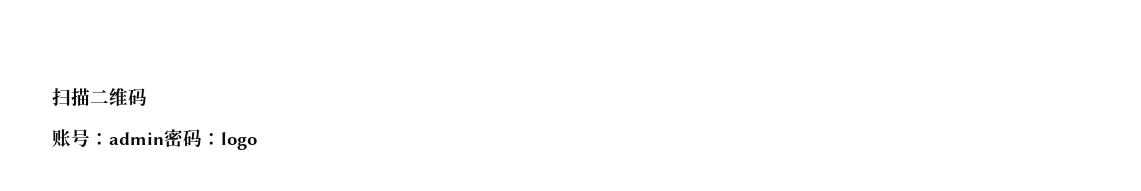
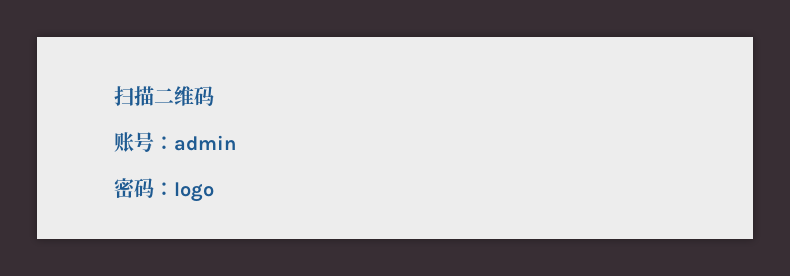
(164, 138) none -> (236, 143) //

